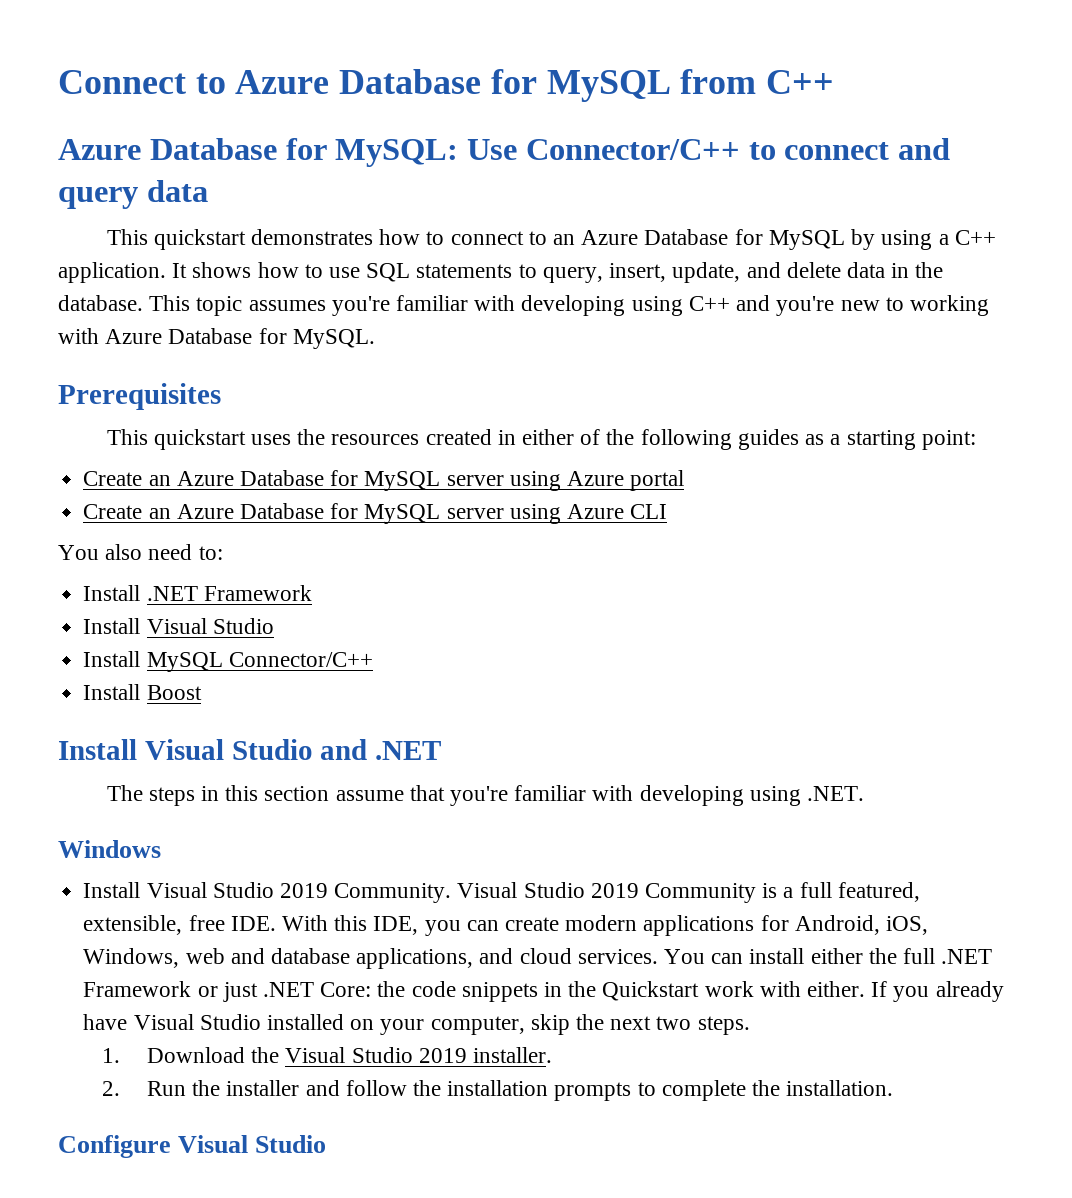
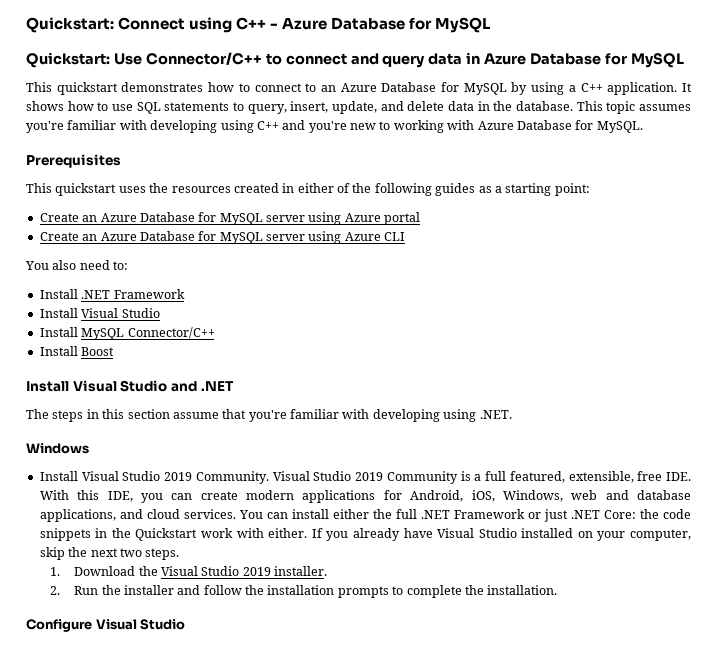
[58,69,835,102] [58,138,459,167] Connect to Azure Database for MySQL from C++ // Azure Database for MySQL: -> [26,17,491,33] [26,52,110,68] Quickstart: Connect using C++ - Azure Database for MySQL // Quickstart:
(208, 191) none -> [466,52,684,68] in Azure Database for MySQL

